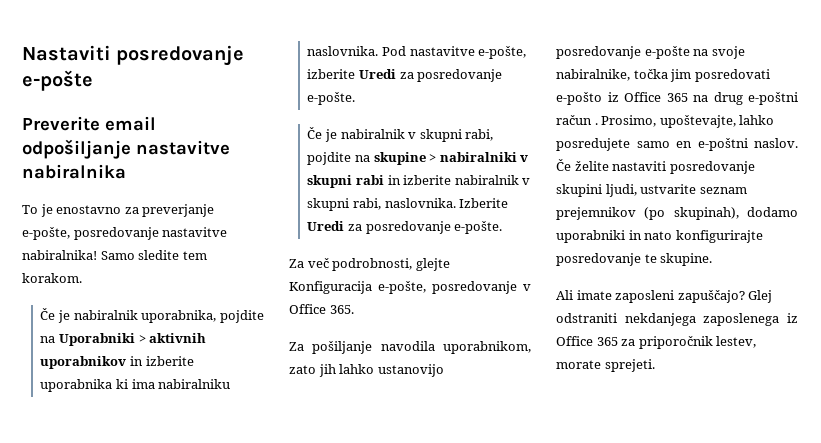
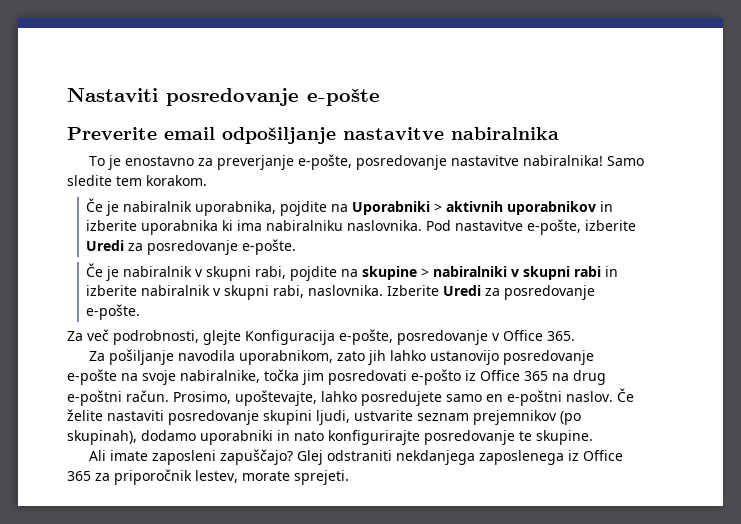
[556,115,598,125] račun . -> [126,390,169,402] račun.

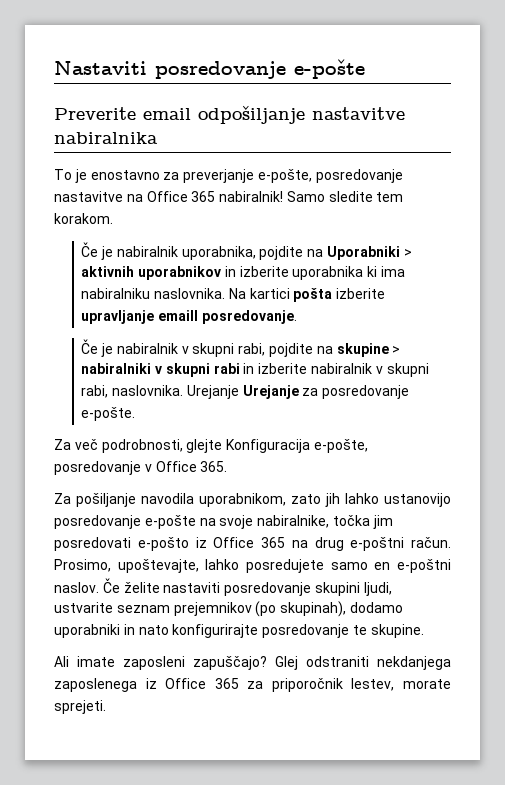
[522,155,603,166] nabiralnika! -> [126,191,284,202] na Office 365 nabiralnik!
[426,219,637,235] [86,239,297,255] Pod nastavitve e-pošte, izberite Uredi za posredovanje e-pošte. -> [228,288,386,302] [81,310,297,324] Na kartici pošta izberite upravljanje emaill posredovanje.
[387,285,482,296] Izberite Uredi -> [186,385,299,399] Urejanje Urejanje

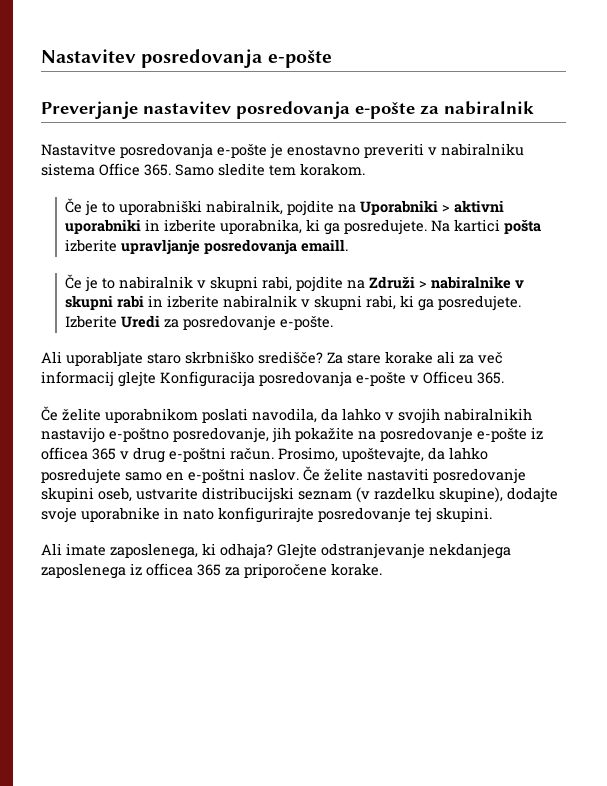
[54,61,286,79] Nastaviti posredovanje -> [41,49,263,68] Nastavitev posredovanja
[54,105,405,124] [54,132,158,144] [54,169,403,183] [54,191,284,202] Preverite email odpošiljanje nastavitve nabiralnika // To je enostavno za preverjanje e-pošte, posredovanje nastavitve na Office 365 nabiralnik! -> [41,101,534,119] [41,143,524,159] [41,163,171,176] Preverjanje nastavitev posredovanja e-pošte za nabiralnik // Nastavitve posredovanja e-pošte je enostavno preveriti v nabiralniku sistema Office 365.
[116,246,256,260] nabiralnik uporabnika, -> [101,200,283,215] to uporabniški nabiralnik,
[81,266,406,280] [81,288,226,299] aktivnih uporabnikov in izberite uporabnika ki ima nabiralniku naslovnika. -> [453,200,504,213] [64,219,427,235] aktivni uporabniki in izberite uporabnika, ki ga posredujete.
[158,310,297,324] [81,339,114,357] emaill posredovanje. // Če je -> [203,239,348,255] [64,274,115,292] posredovanja emaill. // Če je to
[336,343,401,357] [81,363,152,374] skupine > nabiralniki -> [368,276,511,289] Združi > nabiralnike
[112,385,410,399] [81,407,136,421] [54,439,368,453] [54,461,228,475] [54,493,451,507] [54,515,393,529] [54,537,308,551] naslovnika. Urejanje Urejanje za posredovanje e-pošte. // Za več podrobnosti, glejte Konfiguracija e-pošte, posredovanje v Office 365. // Za pošiljanje navodila uporabnikom, zato jih lahko ustanovijo posredovanje e-pošte na svoje nabiralnike, točka jim posredovati e-pošto iz Office 365 na -> [399,295,521,311] [64,315,333,331] [41,351,503,367] [41,371,504,387] [41,406,532,424] [41,427,543,443] [41,447,129,460] ki ga posredujete. Izberite Uredi za posredovanje e-pošte. // Ali uporabljate staro skrbniško središče? Za stare korake ali za več informacij glejte Konfiguracija posredovanja e-pošte v Officeu 365. // Če želite uporabnikom poslati navodila, da lahko v svojih nabiralnikih nastavijo e-poštno posredovanje, jih pokažite na posredovanje e-pošte iz officea 365 v
(199, 566) none -> [428,447,445,460] da
[363,582,392,596] [54,601,403,617] [54,624,120,638] ljudi, ustvarite seznam prejemnikov (po skupinah), dodamo uporabniki -> [98,487,558,503] [41,507,160,523] oseb, ustvarite distribucijski seznam (v razdelku skupine), dodajte svoje uporabnike
[352,624,424,638] te skupine. -> [415,507,492,523] tej skupini.
[123,656,369,670] zaposleni zapuščajo? Glej odstraniti -> [110,543,425,559] zaposlenega, ki odhaja? Glejte odstranjevanje
[165,678,207,689] Office -> [146,563,193,576] officea
[271,678,451,692] [54,700,106,714] priporočnik lestev, morate sprejeti. -> [244,563,382,578] priporočene korake.

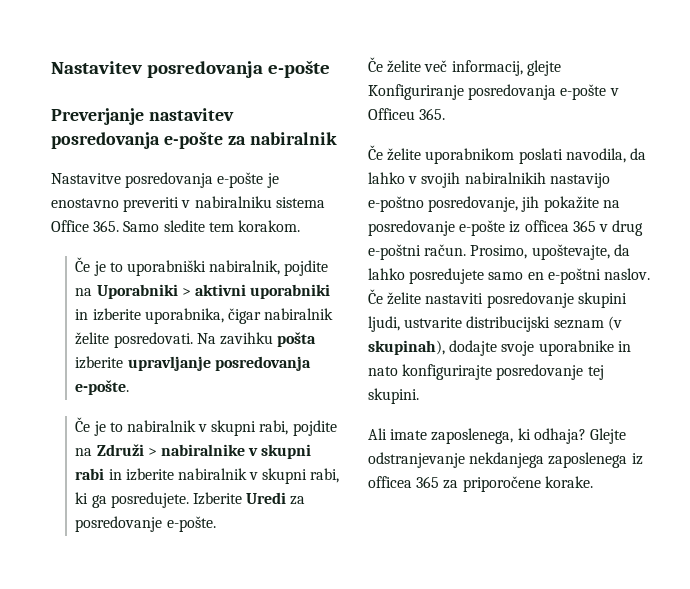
[305,219,500,235] ki ga posredujete. Na kartici -> [227,308,334,324] [75,332,273,348] čigar nabiralnik želite posredovati. Na zavihku
[300,239,348,252] emaill. -> [75,380,130,395] e-pošte.
[41,351,503,367] [41,371,255,387] Ali uporabljate staro skrbniško središče? Za stare korake ali za več informacij glejte Konfiguracija -> [368,57,561,76] [368,84,464,100] Če želite več informacij, glejte Konfiguriranje
[98,487,132,502] oseb, -> [368,316,400,332] ljudi,
[374,487,503,503] razdelku skupine), -> [368,340,445,355] skupinah),

